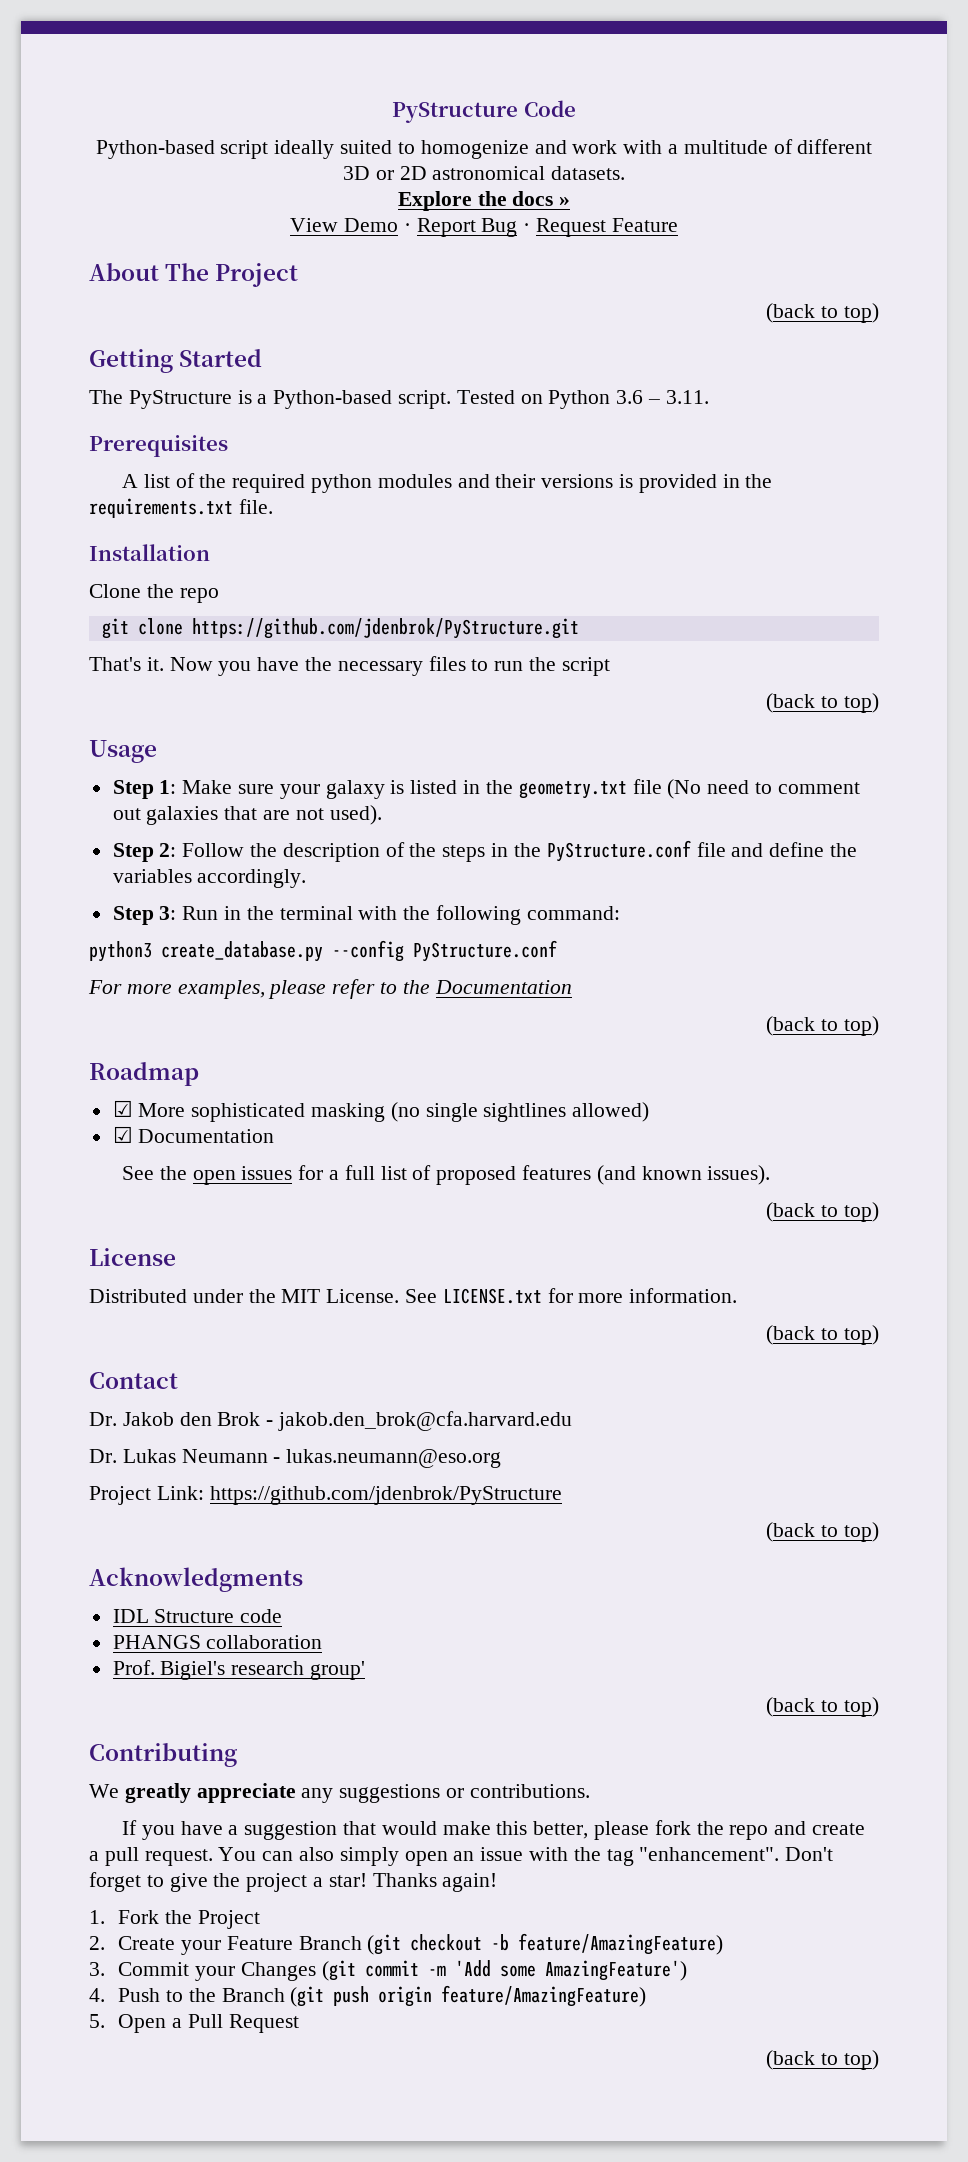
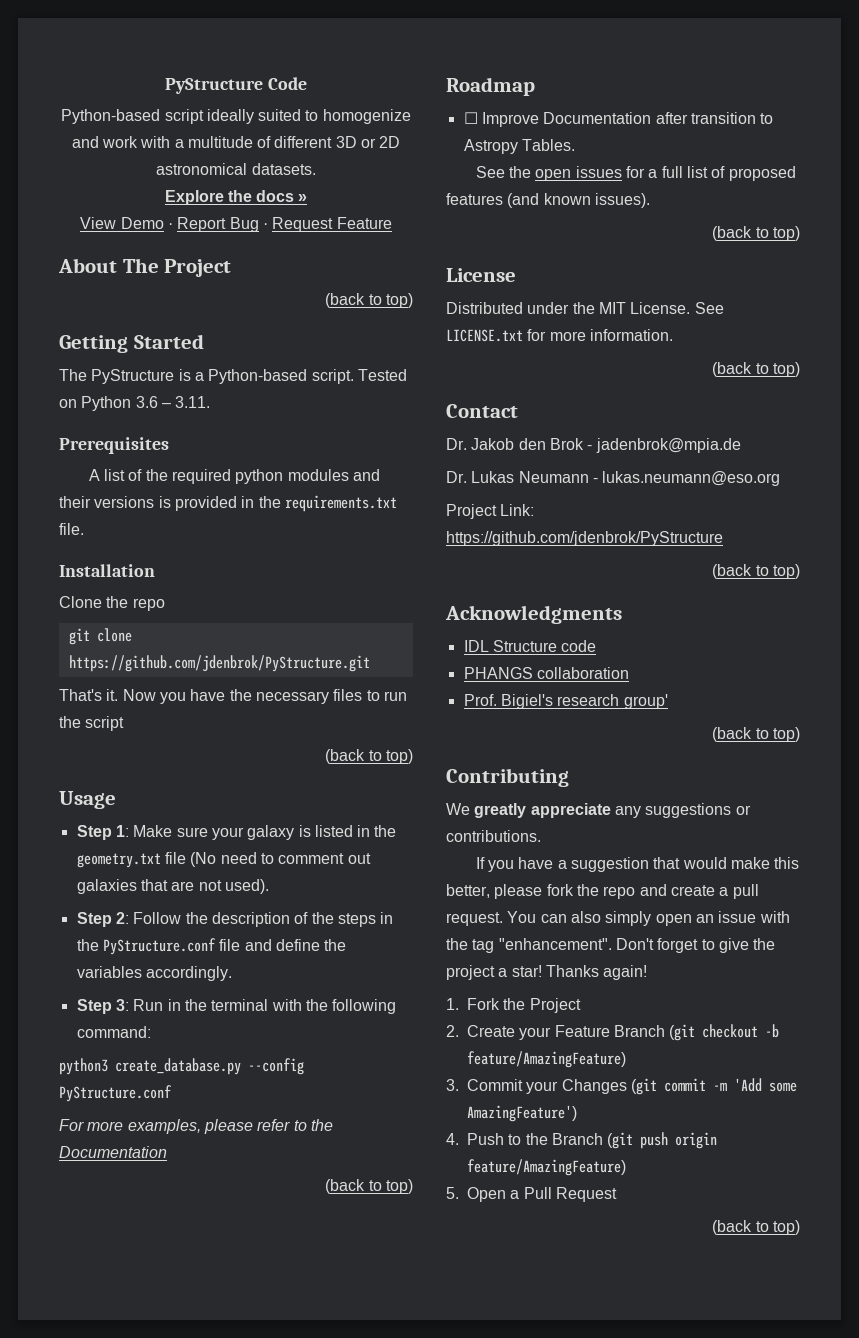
[112,1100,650,1122] [112,1126,275,1143] ☑ More sophisticated masking (no single sightlines allowed) // ☑ Documentation -> [463,112,774,127] [463,139,575,154] ☐ Improve Documentation after transition to Astropy Tables.
[278,1411,573,1431] jakob.den_brok@cfa.harvard.edu -> [595,438,741,453] jadenbrok@mpia.de

